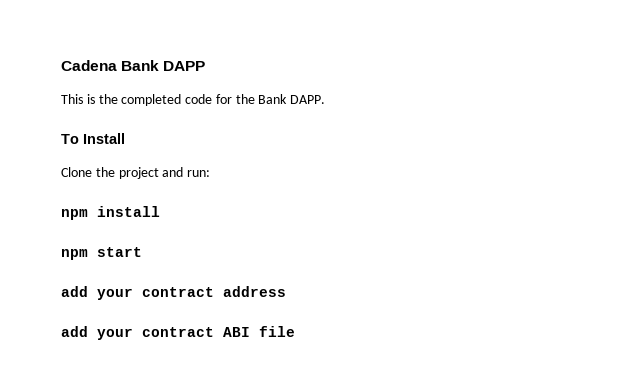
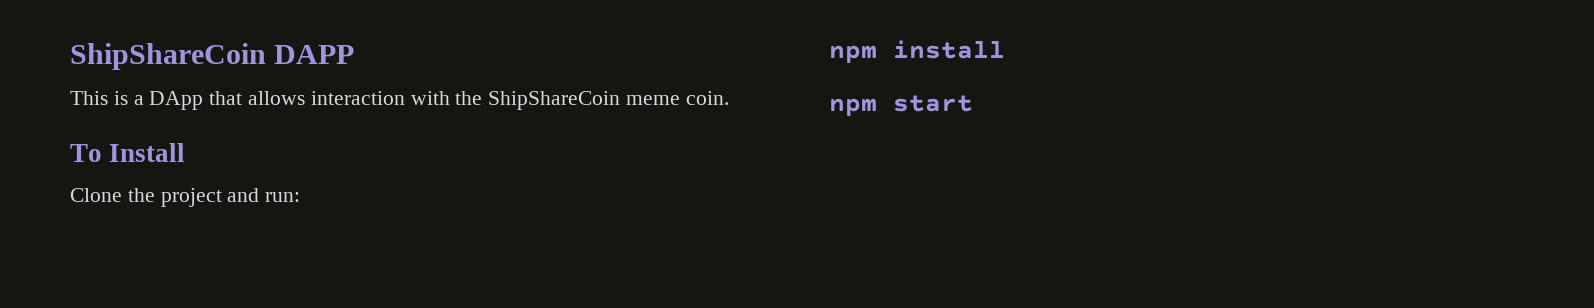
[61,60,160,71] Cadena Bank -> [70,43,266,70] ShipShareCoin
[98,94,326,106] the completed code for the Bank DAPP. -> [133,91,729,110] a DApp that allows interaction with the ShipShareCoin meme coin.
[61,286,286,300] [61,326,295,340] // add your contract address // add your contract ABI file -> (973, 103) none

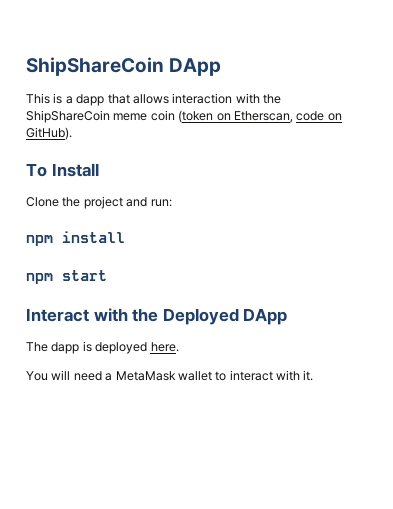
[70,43,355,70] ShipShareCoin DAPP -> [26,57,222,76] ShipShareCoin DApp
[149,91,204,110] DApp -> [76,94,105,106] dapp
[685,91,729,105] coin. -> [150,110,342,123] [26,127,72,140] coin (token on Etherscan, code on GitHub).
(973, 103) none -> [26,308,288,325] [26,341,179,354] [26,370,314,381] // Interact with the Deployed DApp // The dapp is deployed here. // You will need a MetaMask wallet to interact with it.

